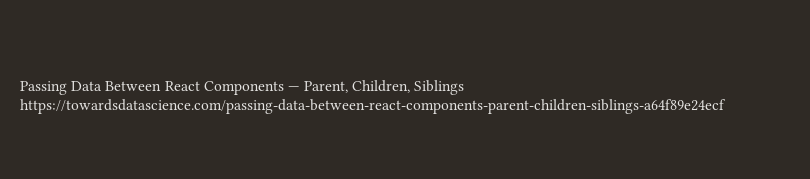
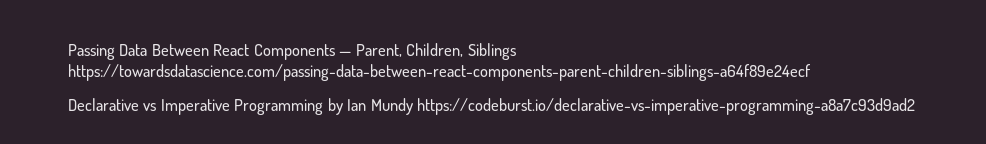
(726, 106) none -> [68,98,916,115] // Declarative vs Imperative Programming by Ian Mundy https://codeburst.io/declarative-vs-imperative-programming-a8a7c93d9ad2

